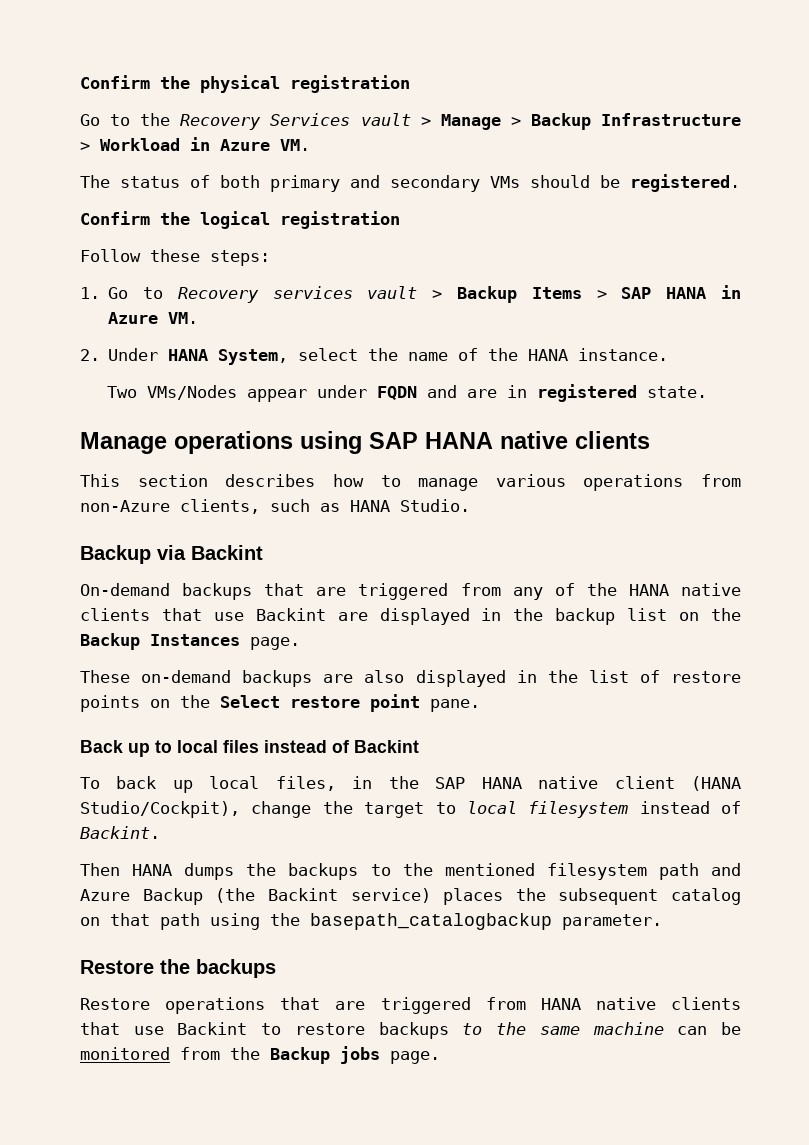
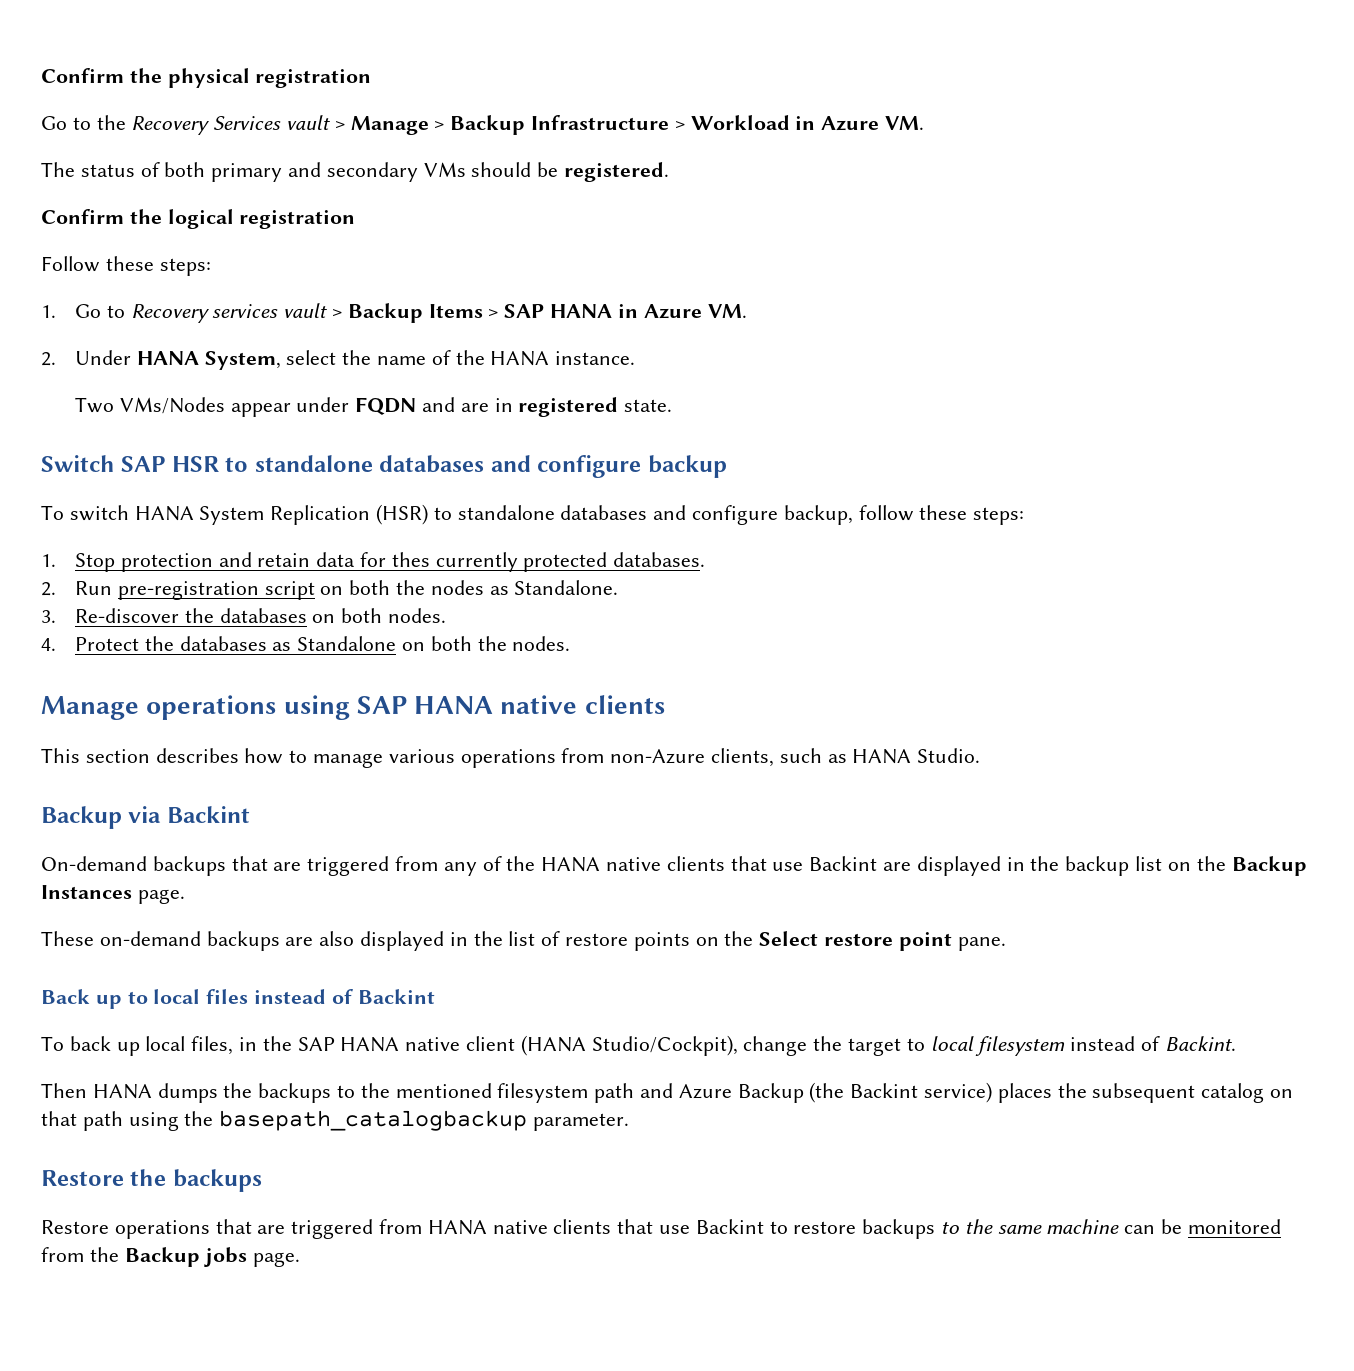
(708, 392) none -> [41,455,727,478] [41,504,1025,525] [41,552,706,572] [41,580,619,600] [41,608,447,623] [41,636,571,651] // Switch SAP HSR to standalone databases and configure backup // To switch HANA System Replication (HSR) to standalone databases and configure backup, follow these steps: // 1. Stop protection and retain data for thes currently protected databases. // 2. Run pre-registration script on both the nodes as Standalone. // 3. Re-discover the databases on both nodes. // 4. Protect the databases as Standalone on both the nodes.

